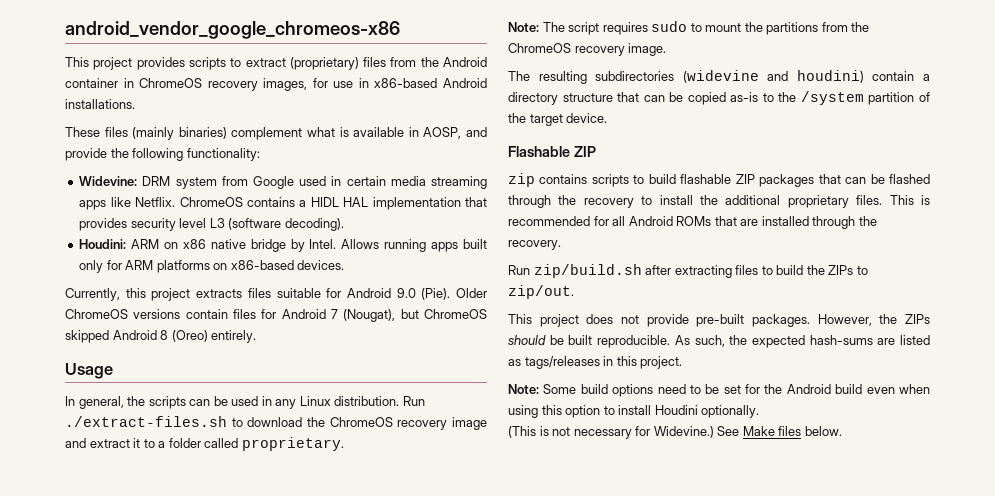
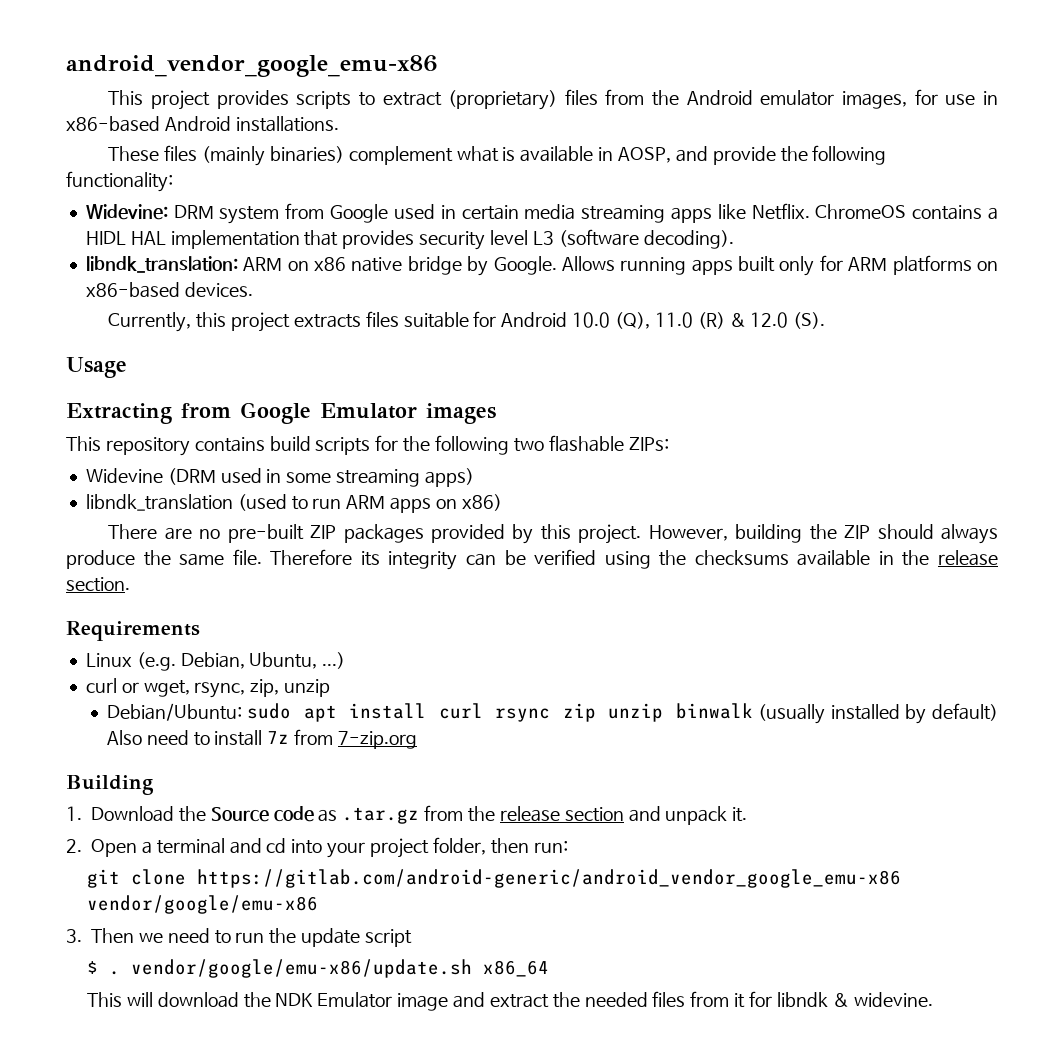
[65,21,400,39] android_vendor_google_chromeos-x86 -> [66,55,438,77] android_vendor_google_emu-x86
[65,78,258,91] container in ChromeOS recovery -> [760,90,835,106] emulator
[79,239,127,249] Houdini: -> [85,256,238,273] libndk_translation:
[309,239,337,249] Intel. -> [493,256,557,275] Google.
[396,288,487,300] [65,309,487,322] [65,330,257,343] [65,363,113,379] [65,396,425,409] [65,416,488,430] [65,437,344,451] [508,21,870,35] [508,43,667,56] [508,70,930,84] [508,91,930,105] [508,113,608,126] [508,146,596,157] [508,173,930,187] [508,195,930,208] [508,216,877,229] [508,240,561,250] [508,264,868,278] [508,285,574,299] [508,314,930,327] [508,335,930,348] [508,356,683,369] [508,384,930,397] [508,405,760,418] [508,426,842,439] 9.0 (Pie). Older ChromeOS versions contain files for Android 7 (Nougat), but ChromeOS skipped Android 8 (Oreo) entirely. // Usage // In general, the scripts can be used in any Linux distribution. Run ./extract-files.sh to download the ChromeOS recovery image and extract it to a folder called proprietary. // Note: The script requires sudo to mount the partitions from the ChromeOS recovery image. // The resulting subdirectories (widevine and houdini) contain a directory structure that can be copied as-is to the /system partition of the target device. // Flashable ZIP // zip contains scripts to build flashable ZIP packages that can be flashed through the recovery to install the additional proprietary files. This is recommended for all Android ROMs that are installed through the recovery. // Run zip/build.sh after extracting files to build the ZIPs to zip/out. // This project does not provide pre-built packages. However, the ZIPs should be built reproducible. As such, the expected hash-sums are listed as tags/releases in this project. // Note: Some build options need to be set for the Android build even when using this option to install Houdini optionally. // (This is not necessary for Widevine.) See Make files below. -> [572,312,826,329] [66,357,127,378] [66,402,496,424] [66,435,669,456] [85,468,474,487] [85,494,502,513] [108,524,999,544] [66,549,999,570] [66,577,130,592] [66,621,200,641] [85,652,346,671] [85,678,331,698] [106,703,998,724] [106,729,417,749] [66,775,154,795] [66,805,748,825] [66,837,568,858] [87,869,902,888] [87,895,319,914] [66,928,413,947] [87,959,550,978] [87,991,933,1011] 10.0 (Q), 11.0 (R) & 12.0 (S). // Usage // Extracting from Google Emulator images // This repository contains build scripts for the following two flashable ZIPs: // Widevine (DRM used in some streaming apps) // libndk_translation (used to run ARM apps on x86) // There are no pre-built ZIP packages provided by this project. However, building the ZIP should always produce the same file. Therefore its integrity can be verified using the checksums available in the release section. // Requirements // Linux (e.g. Debian, Ubuntu, ...) // curl or wget, rsync, zip, unzip // Debian/Ubuntu: sudo apt install curl rsync zip unzip binwalk (usually installed by default) Also need to install 7z from 7-zip.org // Building // 1. Download the Source code as .tar.gz from the release section and unpack it. // 2. Open a terminal and cd into your project folder, then run: // git clone https://gitlab.com/android-generic/android_vendor_google_emu-x86 vendor/google/emu-x86 // 3. Then we need to run the update script // $ . vendor/google/emu-x86/update.sh x86_64 // This will download the NDK Emulator image and extract the needed files from it for libndk & widevine.

